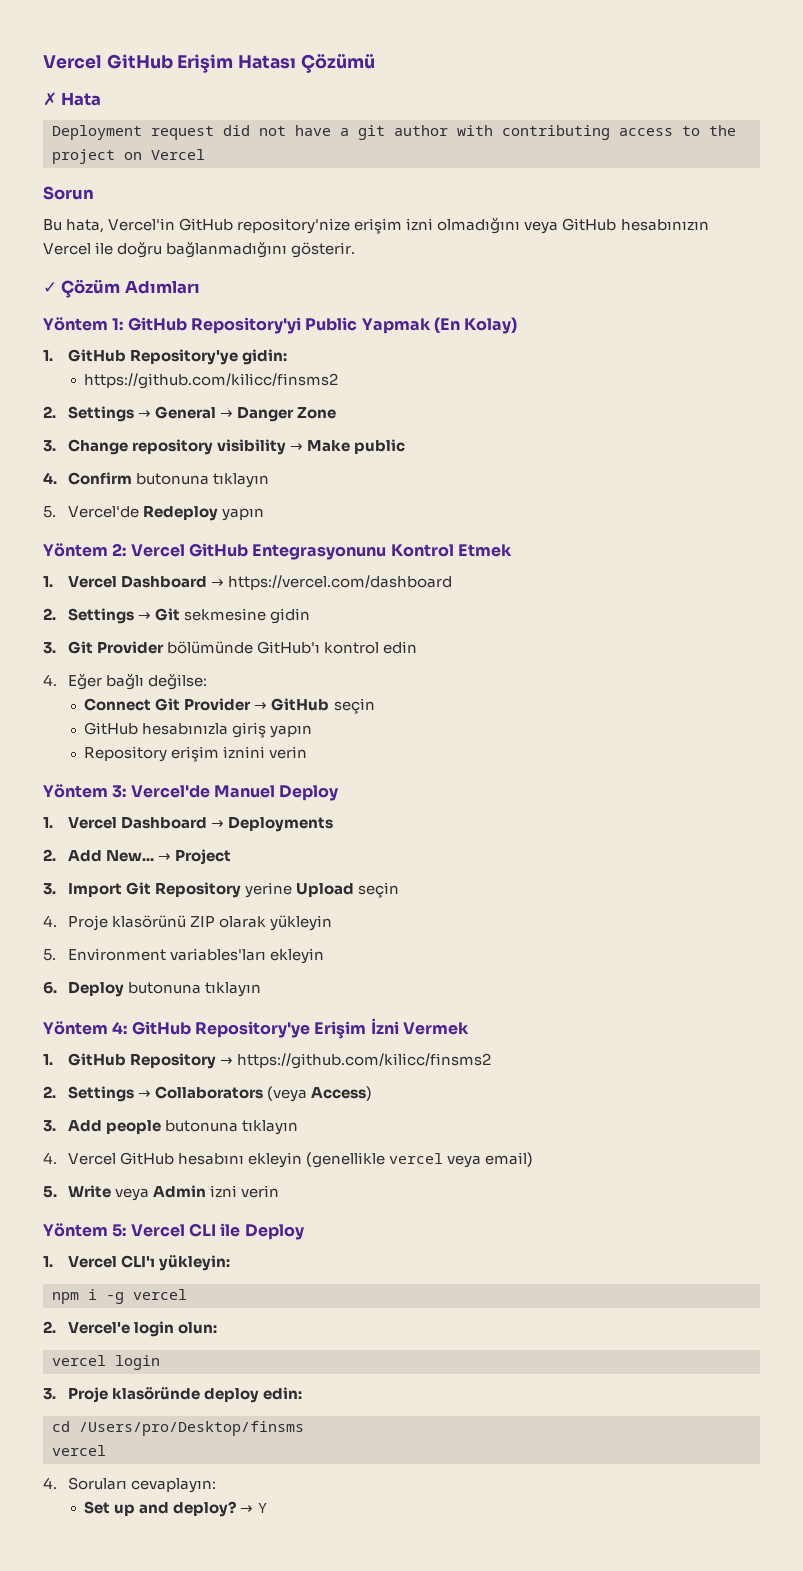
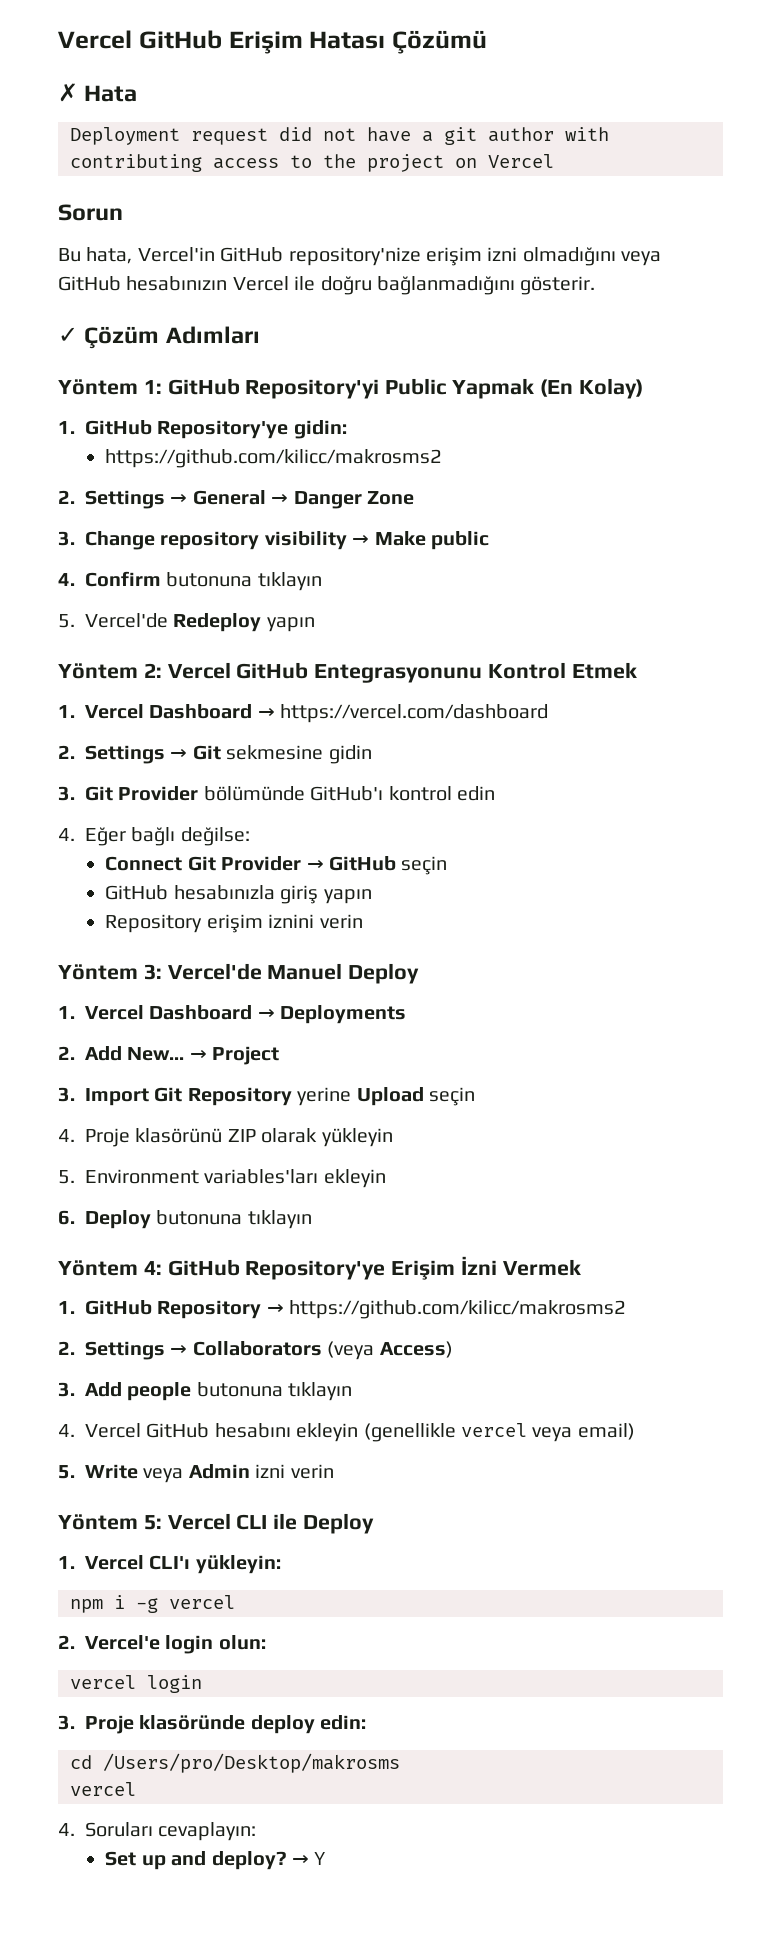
[84,373,339,389] https://github.com/kilicc/finsms2 -> [105,449,443,468] https://github.com/kilicc/makrosms2
[236,1053,491,1069] https://github.com/kilicc/finsms2 -> [289,1300,627,1319] https://github.com/kilicc/makrosms2
[79,1421,304,1436] /Users/pro/Desktop/finsms -> [103,1753,400,1773] /Users/pro/Desktop/makrosms

